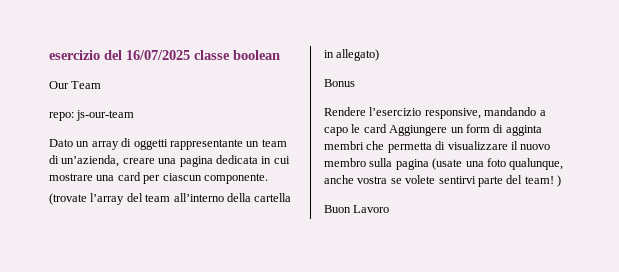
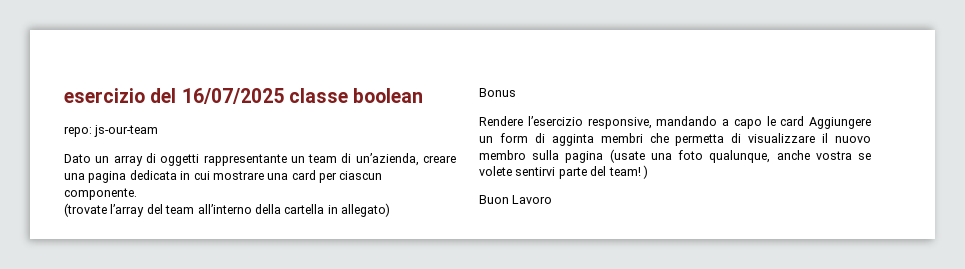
[49,81,102,89] // Our Team -> (424, 95) none

